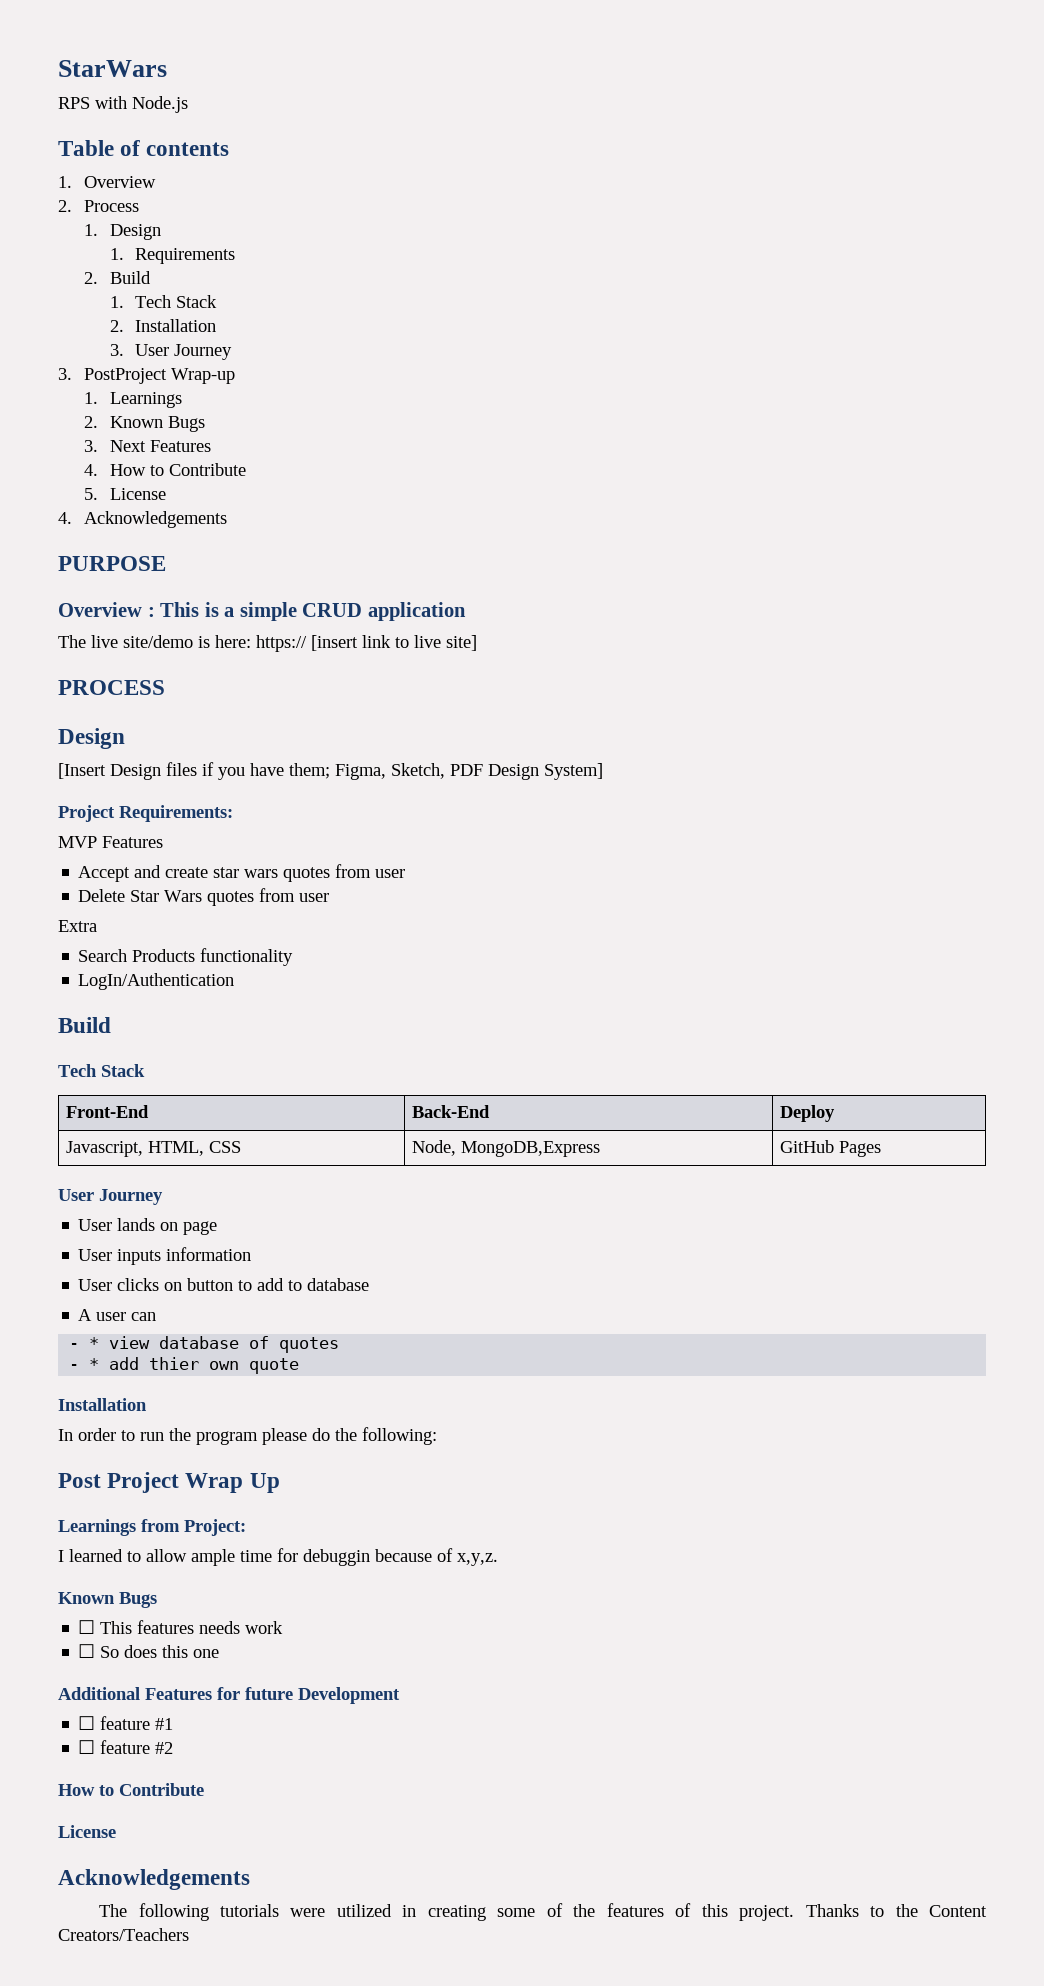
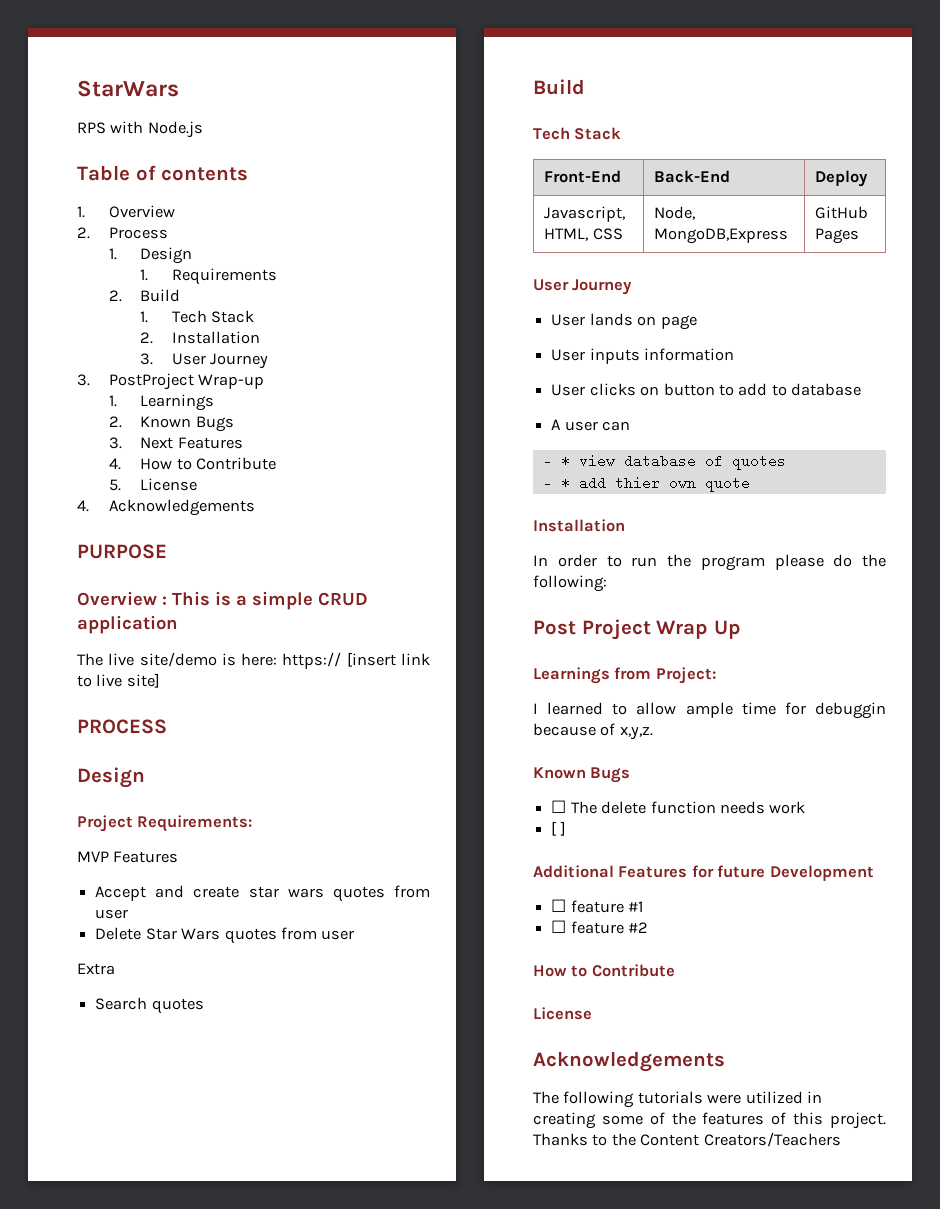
[58,762,603,780] // [Insert Design files if you have them; Figma, Sketch, PDF Design System] -> (145, 777) none
[132,948,294,966] [78,973,235,990] Products functionality // LogIn/Authentication -> [151,998,204,1014] quotes
[100,1620,195,1634] This features -> [570,801,716,814] The delete function
[78,1644,220,1658] ☐ So does this one -> [551,821,566,836] [ ]

